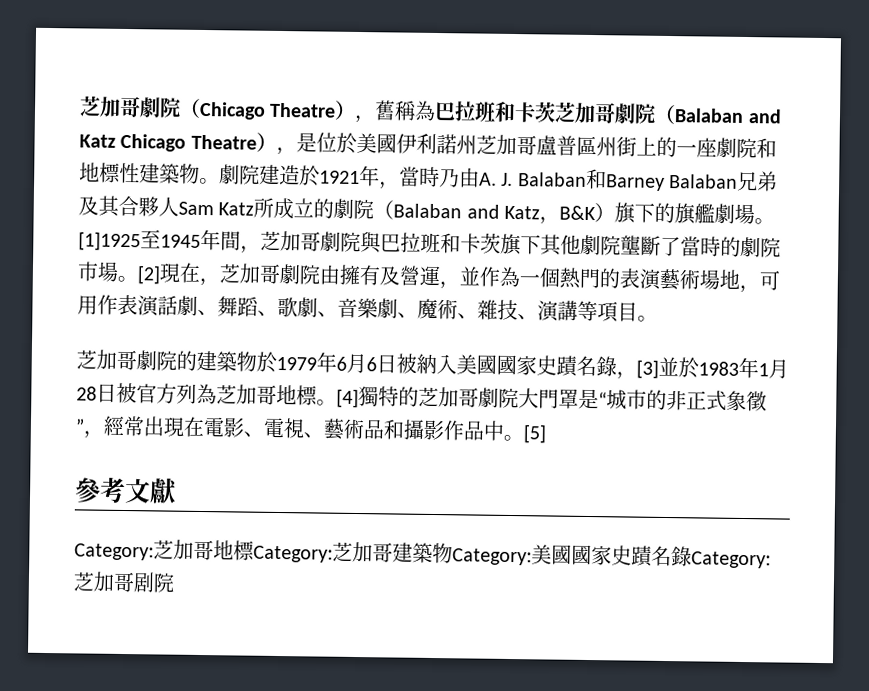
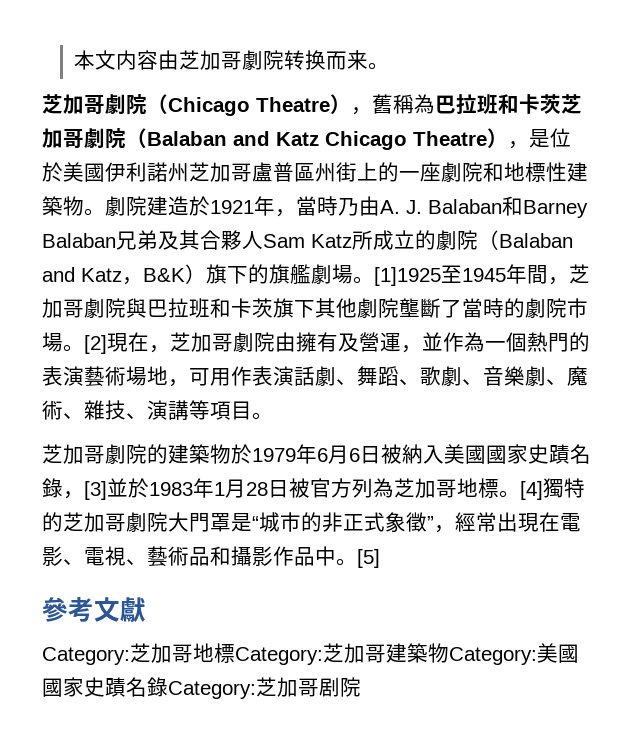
(79, 106) none -> [74,50,390,70] 本文内容由芝加哥劇院转换而来。 //

